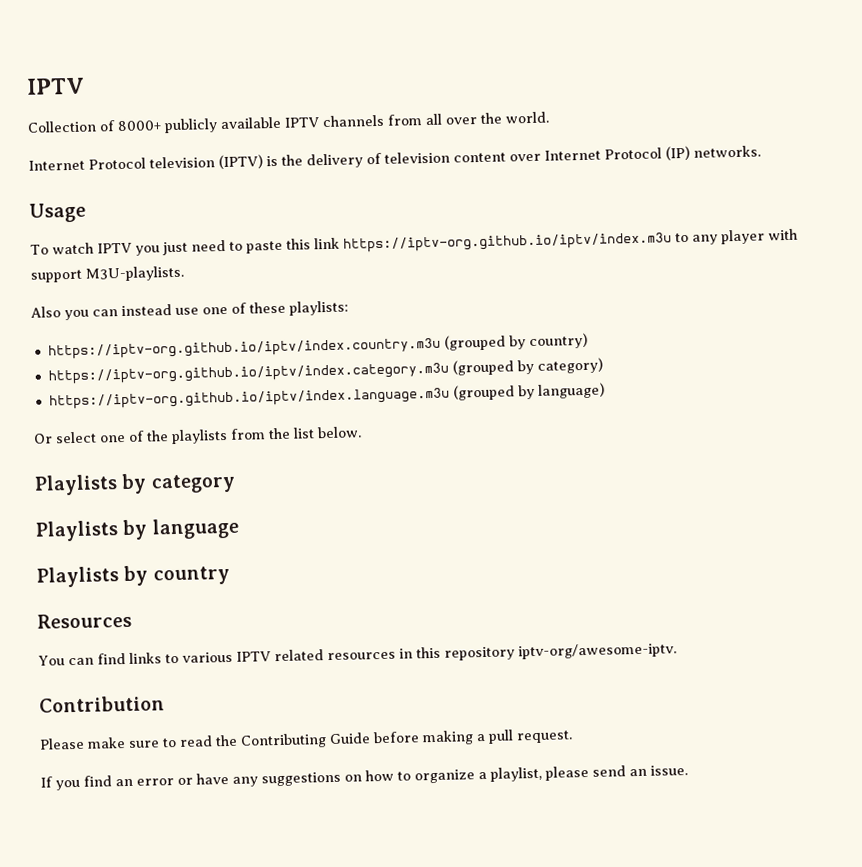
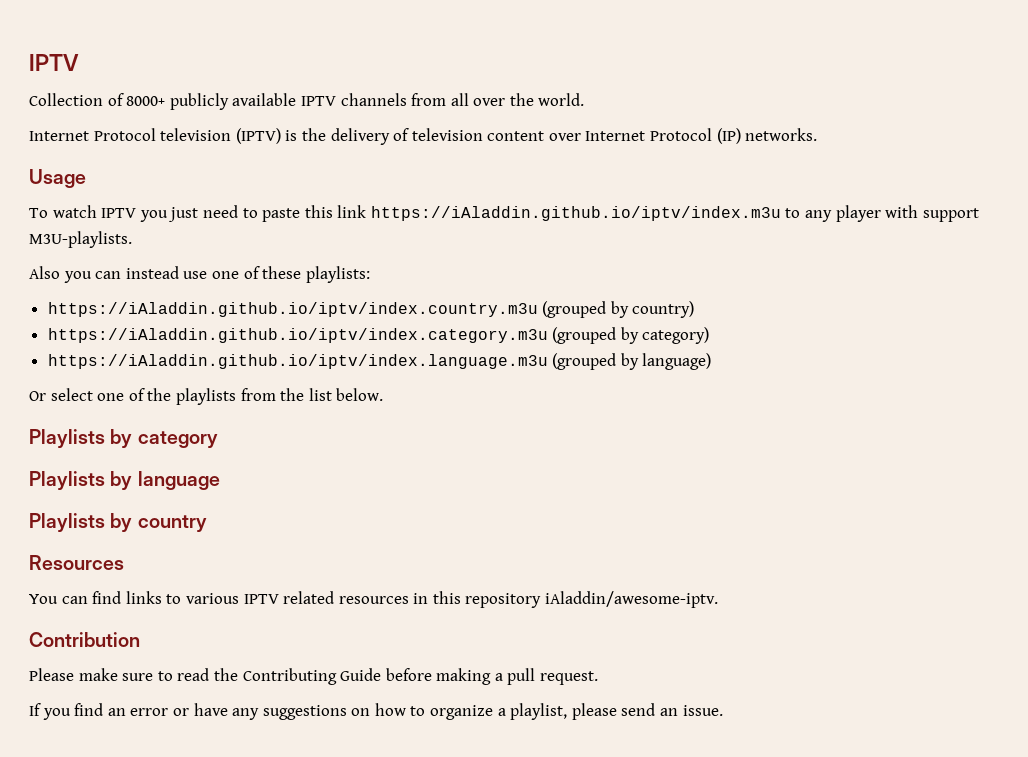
[342,232,672,253] https://iptv-org.github.io/iptv/index.m3u -> [370,206,781,221] https://iAladdin.github.io/iptv/index.m3u
[47,337,441,360] https://iptv-org.github.io/iptv/index.country.m3u -> [47,302,538,317] https://iAladdin.github.io/iptv/index.country.m3u
[47,362,449,385] https://iptv-org.github.io/iptv/index.category.m3u -> [47,328,548,343] https://iAladdin.github.io/iptv/index.category.m3u
[48,387,450,410] https://iptv-org.github.io/iptv/index.language.m3u -> [47,354,548,369] https://iAladdin.github.io/iptv/index.language.m3u
[517,642,677,660] iptv-org/awesome-iptv. -> [545,591,719,608] iAladdin/awesome-iptv.

